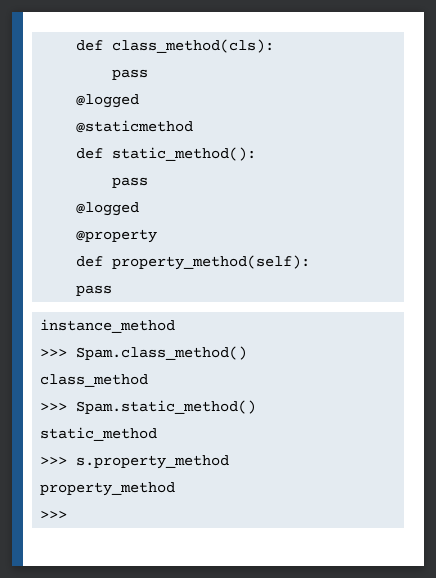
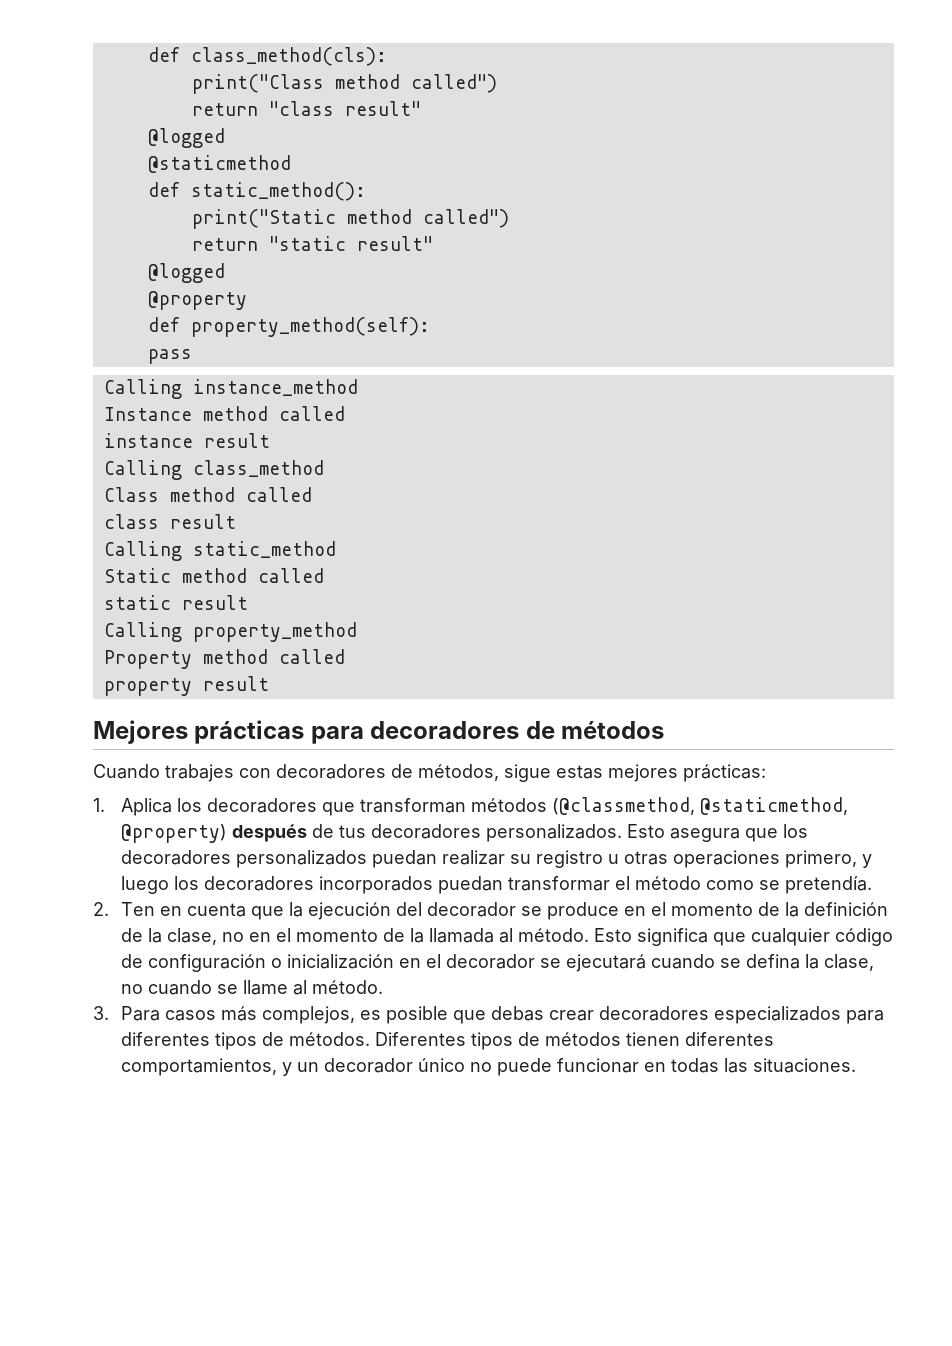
[111,69,148,80] [75,94,139,108] [75,120,193,133] [75,147,256,161] [111,177,148,188] pass // @logged // @staticmethod // def static_method(): // pass -> [191,74,497,94] [191,101,421,116] [147,128,225,148] [147,155,291,173] [147,182,366,201] [191,209,509,229] [191,236,433,251] print("Class method called") // return "class result" // @logged // @staticmethod // def static_method(): // print("Static method called") // return "static result"
(112, 290) none -> [103,379,182,399] Calling
[39,346,247,360] [39,374,148,387] [39,400,256,414] [39,427,157,441] [39,455,229,469] [39,482,175,496] [39,511,67,519] >>> Spam.class_method() // class_method // >>> Spam.static_method() // static_method // >>> s.property_method // property_method // >>> -> [103,406,345,421] [103,433,270,448] [103,460,324,480] [103,487,312,502] [103,514,236,529] [103,541,336,561] [103,568,324,583] [103,595,248,610] [103,622,357,642] [103,649,345,669] [103,676,269,696] [93,720,665,744] [93,764,766,782] [93,797,849,816] [121,824,809,843] [121,850,873,868] [121,876,873,894] [93,902,889,920] [121,928,894,946] [121,954,875,972] [121,980,384,995] [93,1006,885,1024] [121,1032,775,1050] [121,1058,857,1076] Instance method called // instance result // Calling class_method // Class method called // class result // Calling static_method // Static method called // static result // Calling property_method // Property method called // property result // Mejores prácticas para decoradores de métodos // Cuando trabajes con decoradores de métodos, sigue estas mejores prácticas: // 1. Aplica los decoradores que transforman métodos (@classmethod, @staticmethod, @property) después de tus decoradores personalizados. Esto asegura que los decoradores personalizados puedan realizar su registro u otras operaciones primero, y luego los decoradores incorporados puedan transformar el método como se pretendía. // 2. Ten en cuenta que la ejecución del decorador se produce en el momento de la definición de la clase, no en el momento de la llamada al método. Esto significa que cualquier código de configuración o inicialización en el decorador se ejecutará cuando se defina la clase, no cuando se llame al método. // 3. Para casos más complejos, es posible que debas crear decoradores especializados para diferentes tipos de métodos. Diferentes tipos de métodos tienen diferentes comportamientos, y un decorador único no puede funcionar en todas las situaciones.

